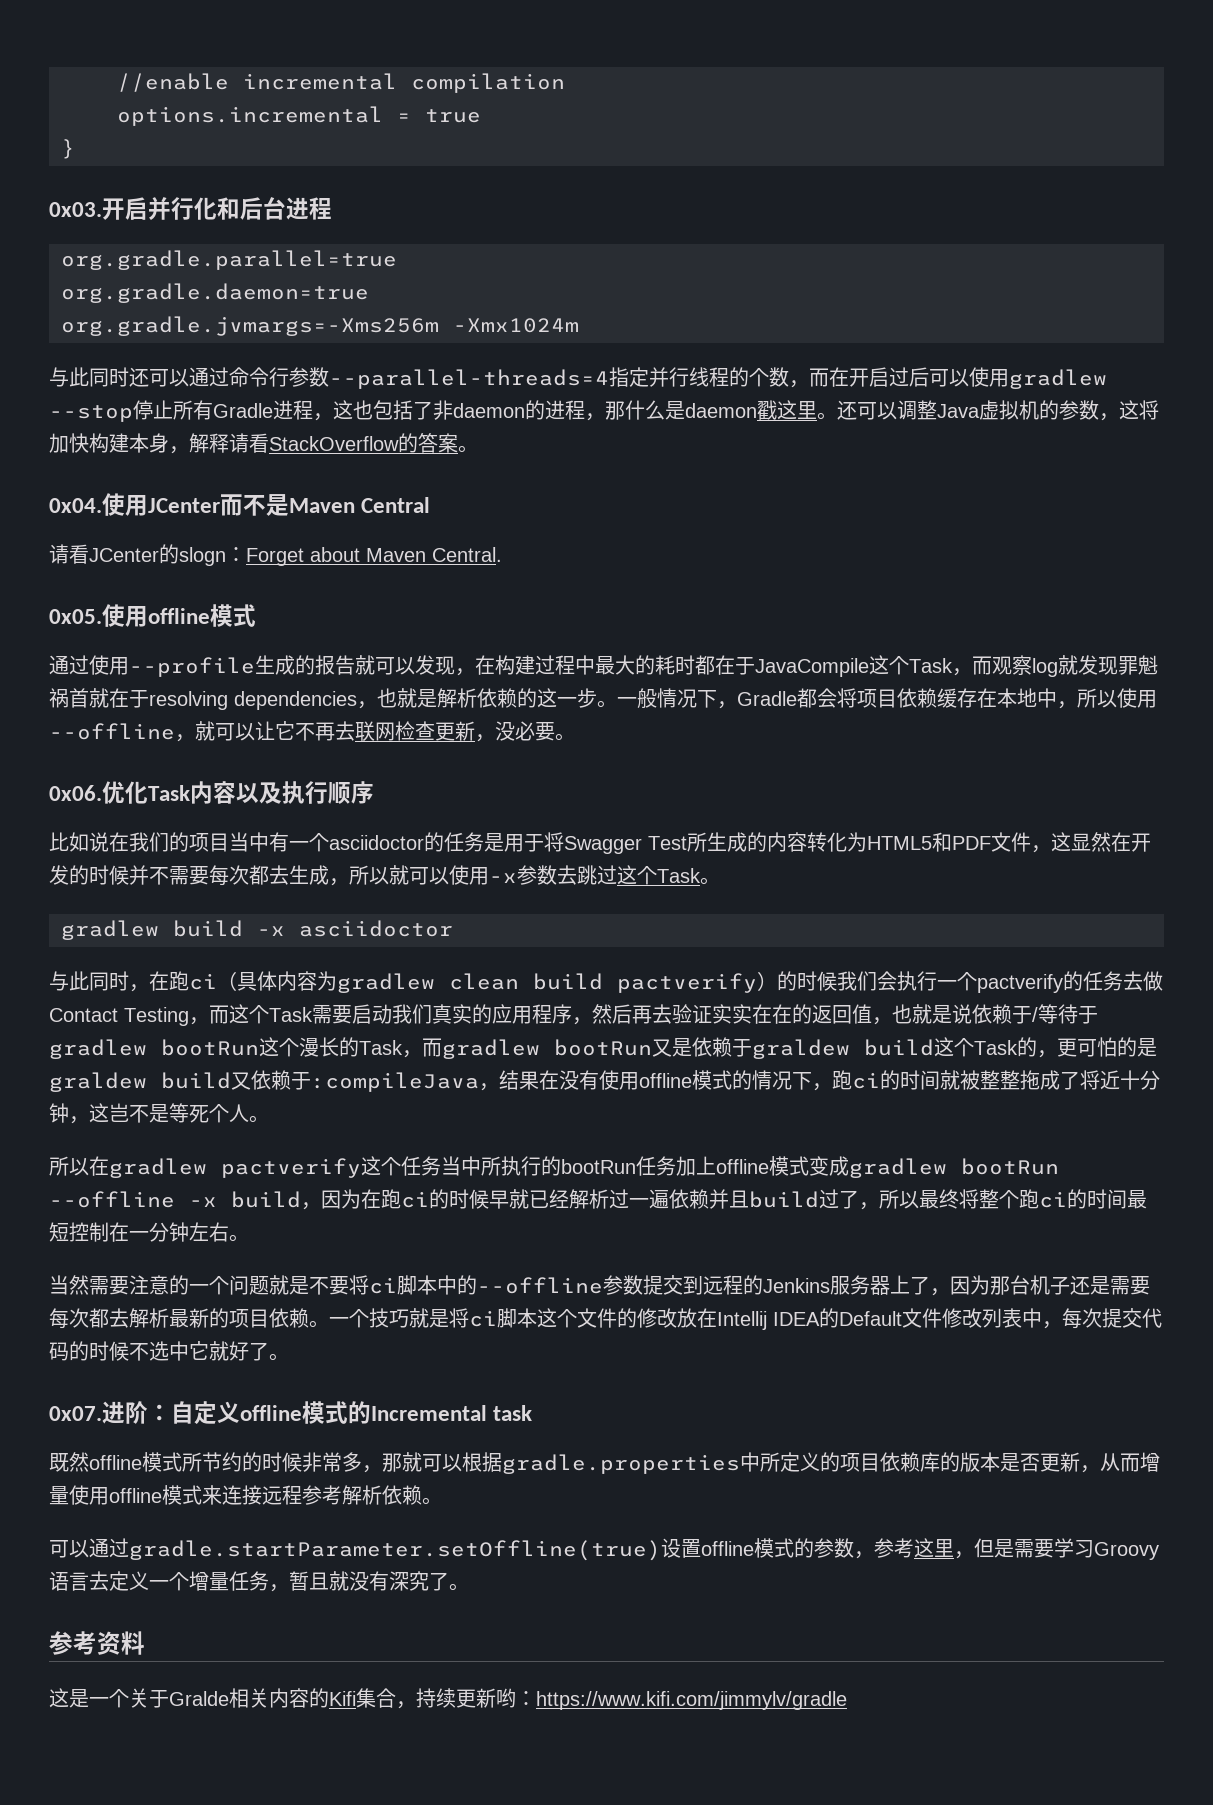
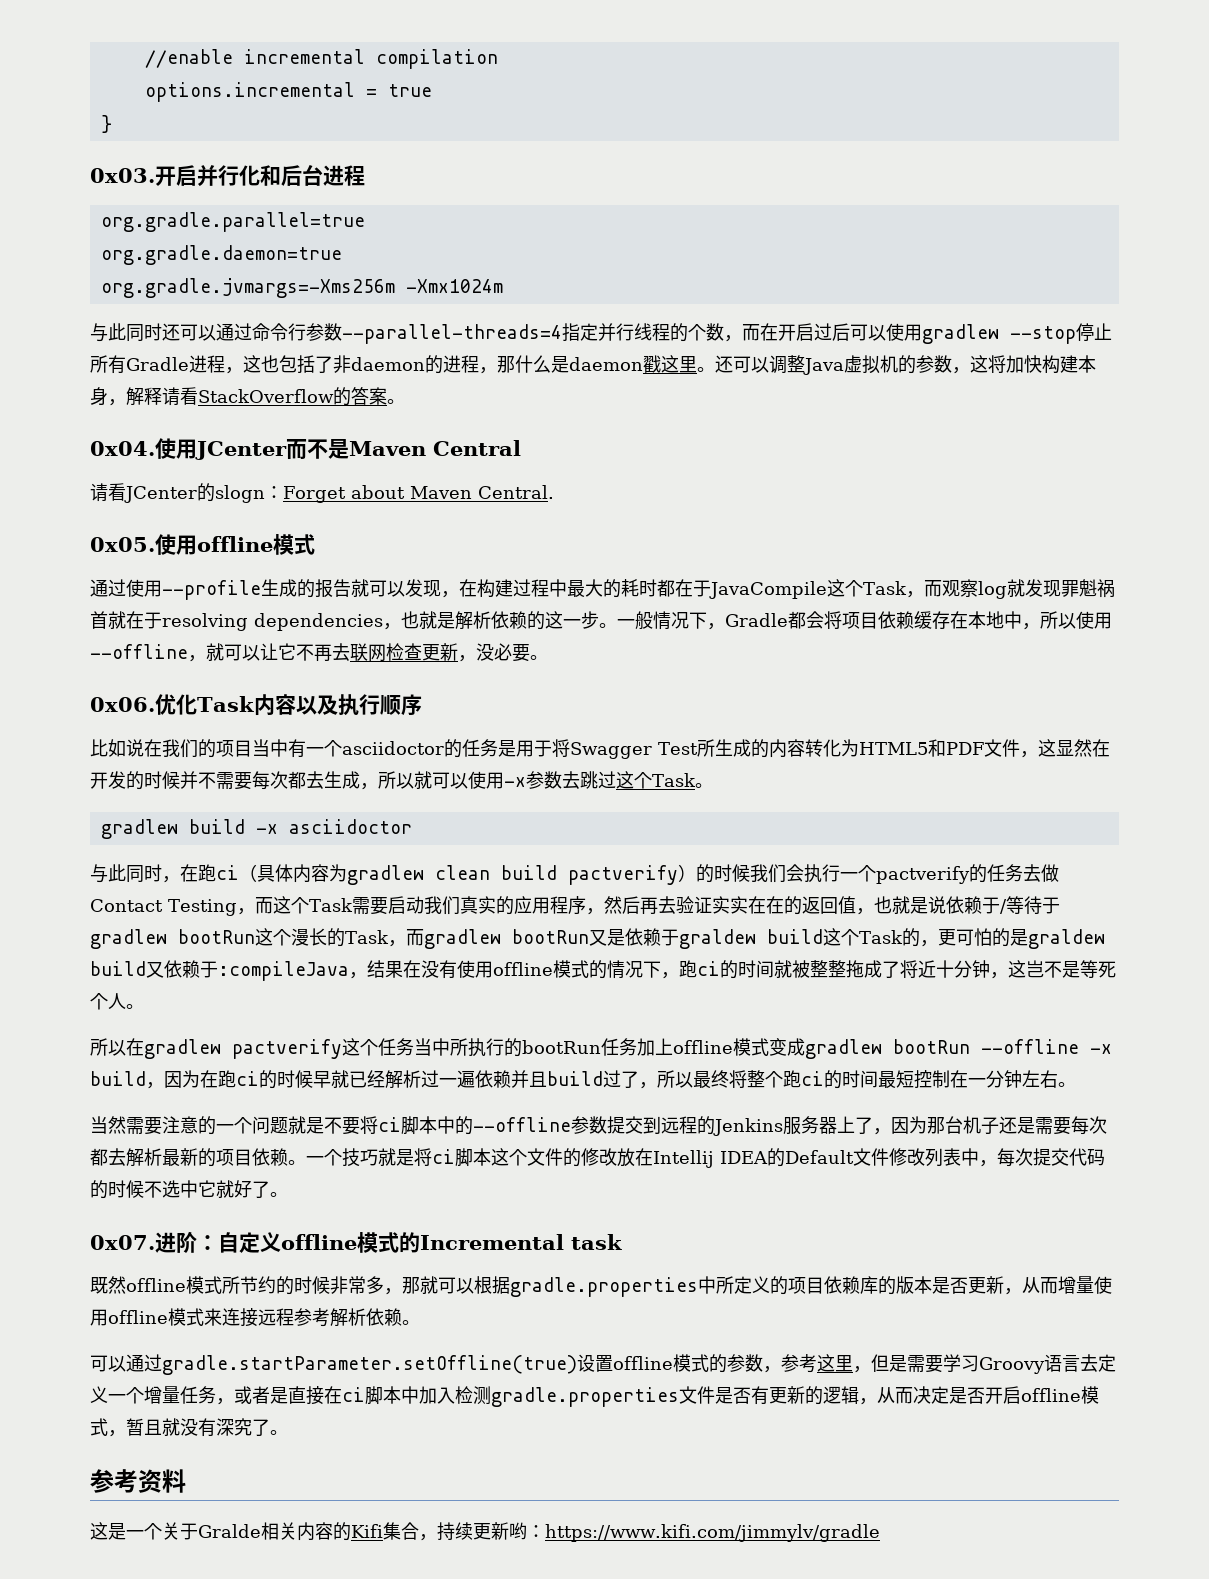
(289, 1588) none -> [234,1386,1099,1407] [90,1418,126,1437] 或者是直接在ci脚本中加入检测gradle.properties文件是否有更新的逻辑，从而决定是否开启offline模式，

